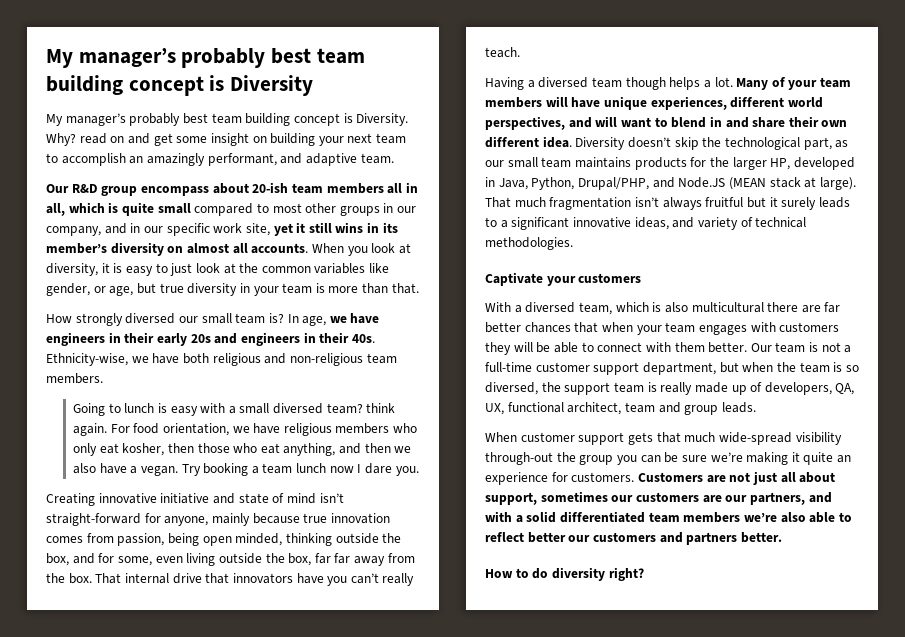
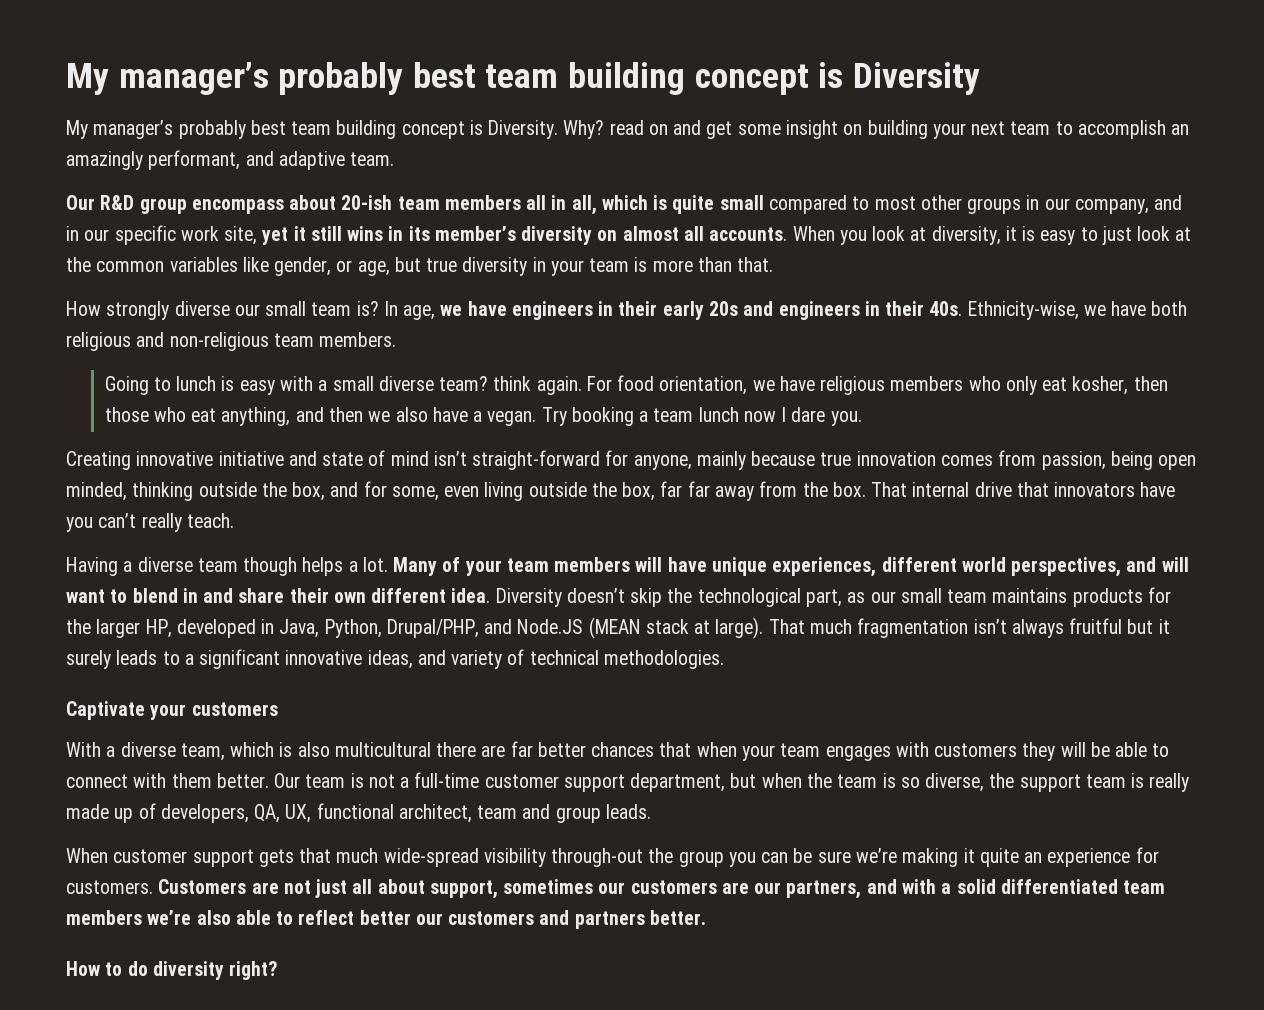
[125,313,176,324] diversed -> [174,301,230,316] diverse
[273,403,324,414] diversed -> [378,376,434,391] diverse
[538,77,589,88] diversed -> [137,557,193,572] diverse
[525,302,576,313] diversed -> [120,742,176,757] diverse
[485,382,538,395] diversed, -> [925,773,985,792] diverse,

